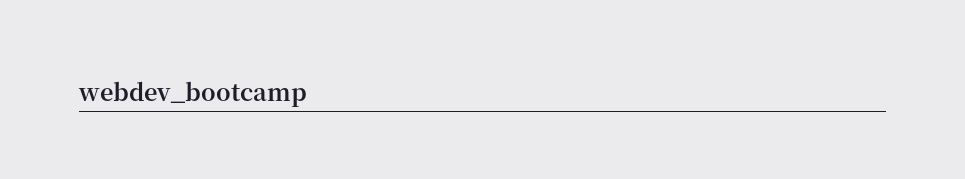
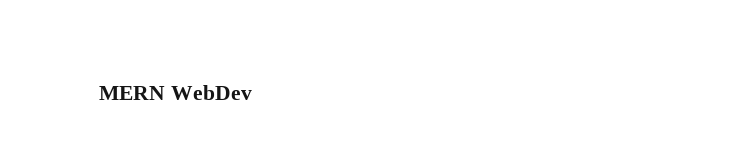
[78,81,307,107] webdev_bootcamp -> [99,85,252,100] MERN WebDev

